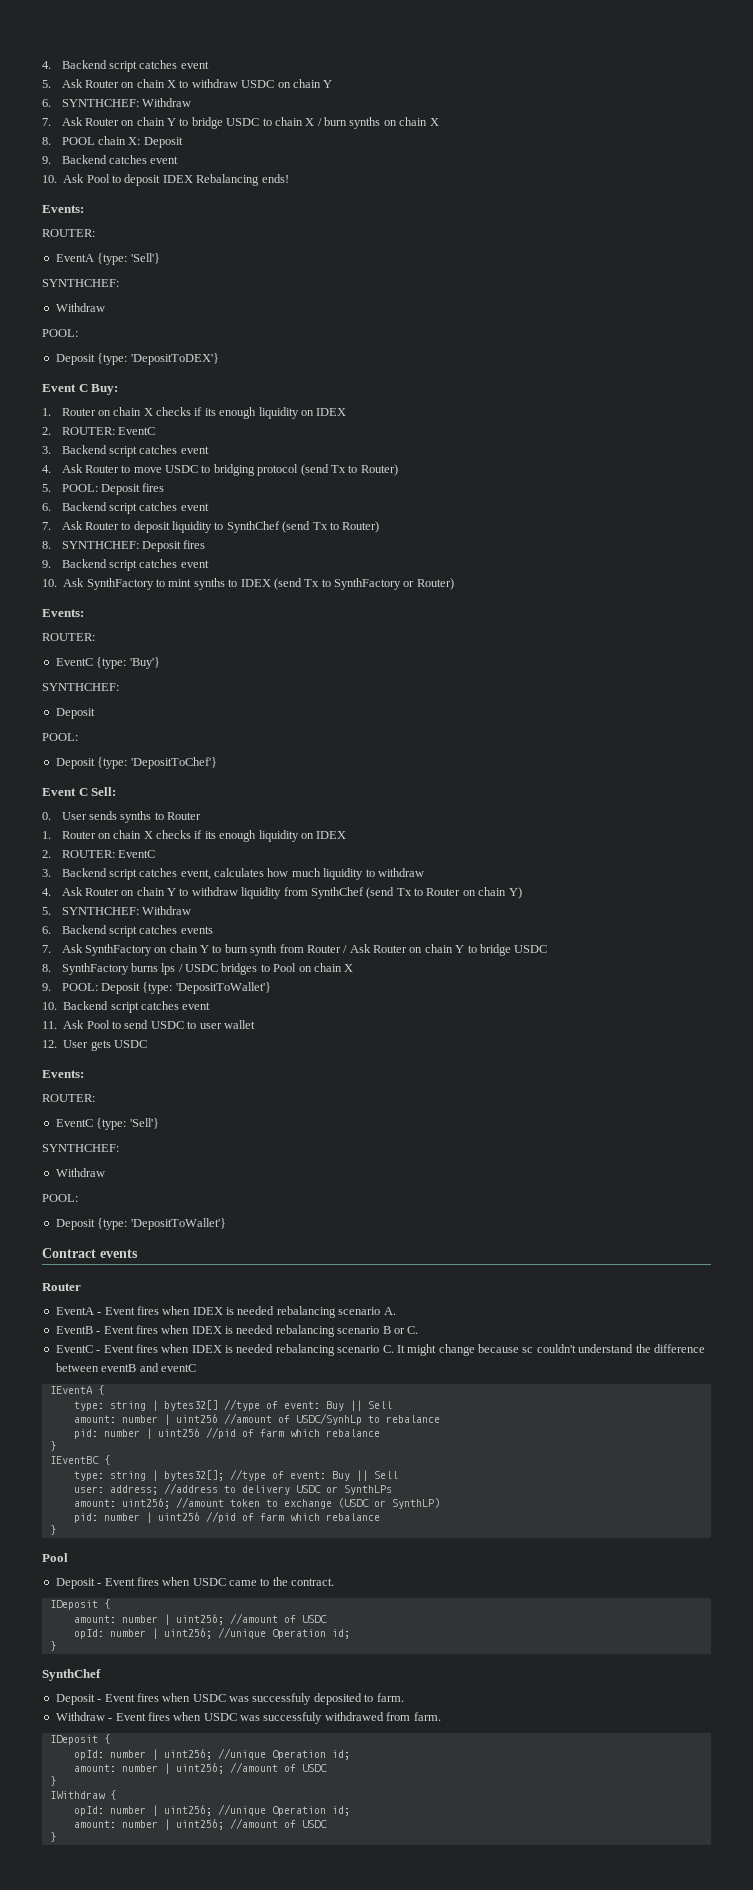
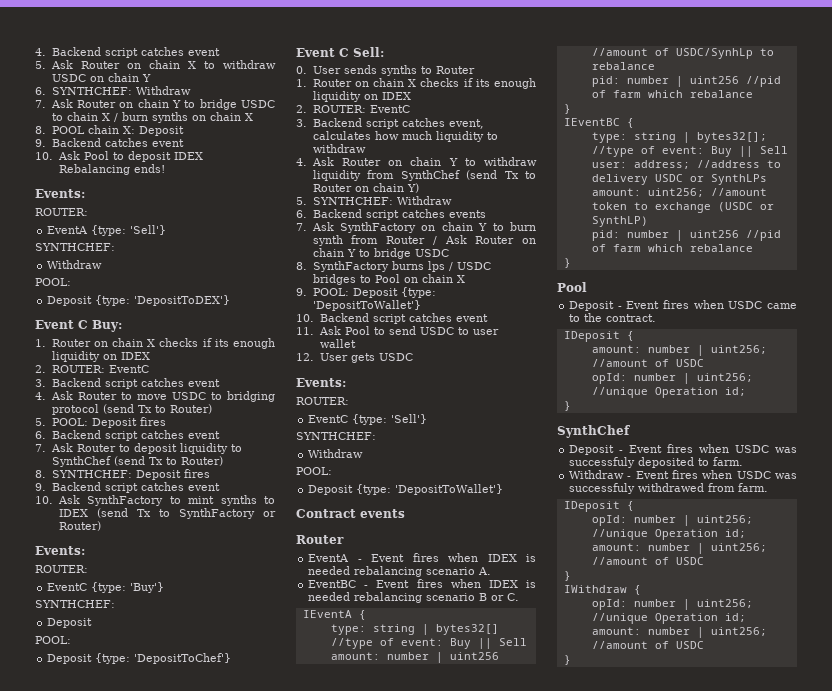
[55,1326,93,1334] EventB -> [308,580,357,588] EventBC
[55,1344,705,1356] [55,1363,196,1372] // EventC - Event fires when IDEX is needed rebalancing scenario C. It might change because sc couldn't understand the difference between eventB and eventC -> (520, 597) none

